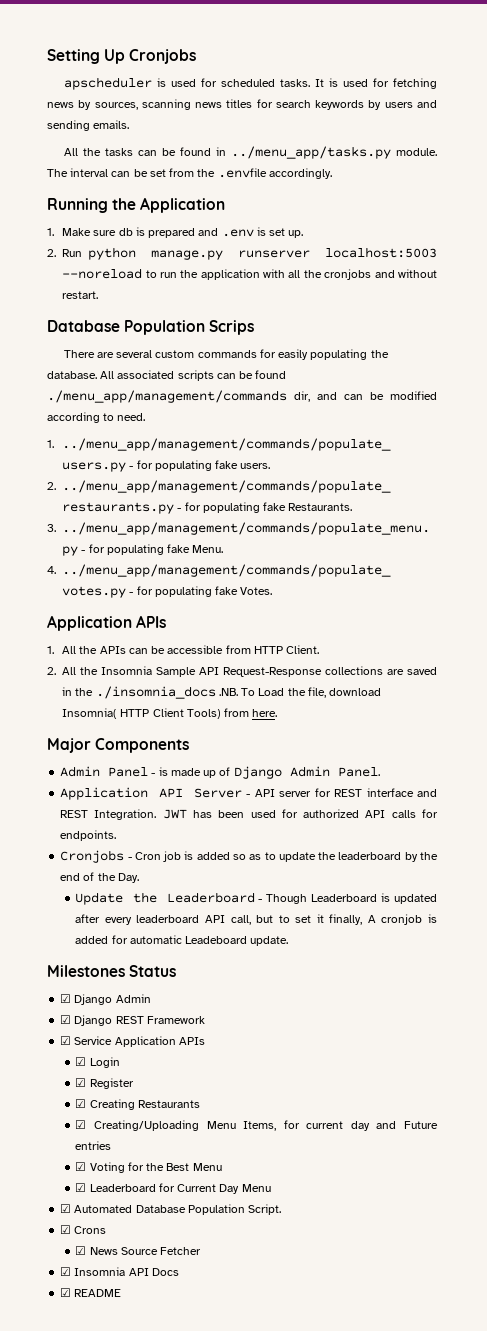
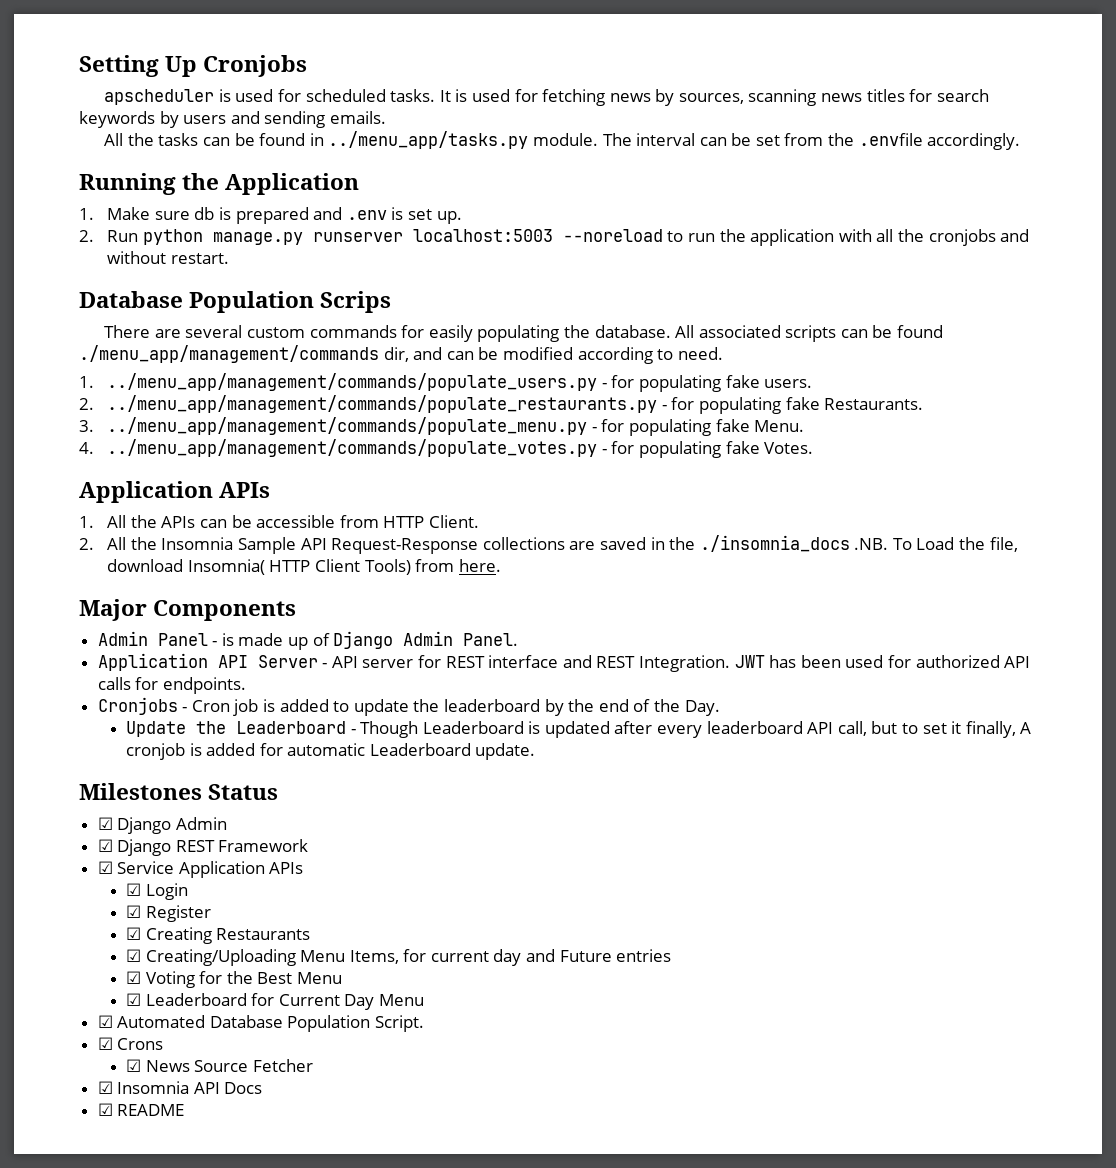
[232,854,262,860] so as -> (329, 705) none
[185,936,248,944] Leadeboard -> [369,743,471,756] Leaderboard

